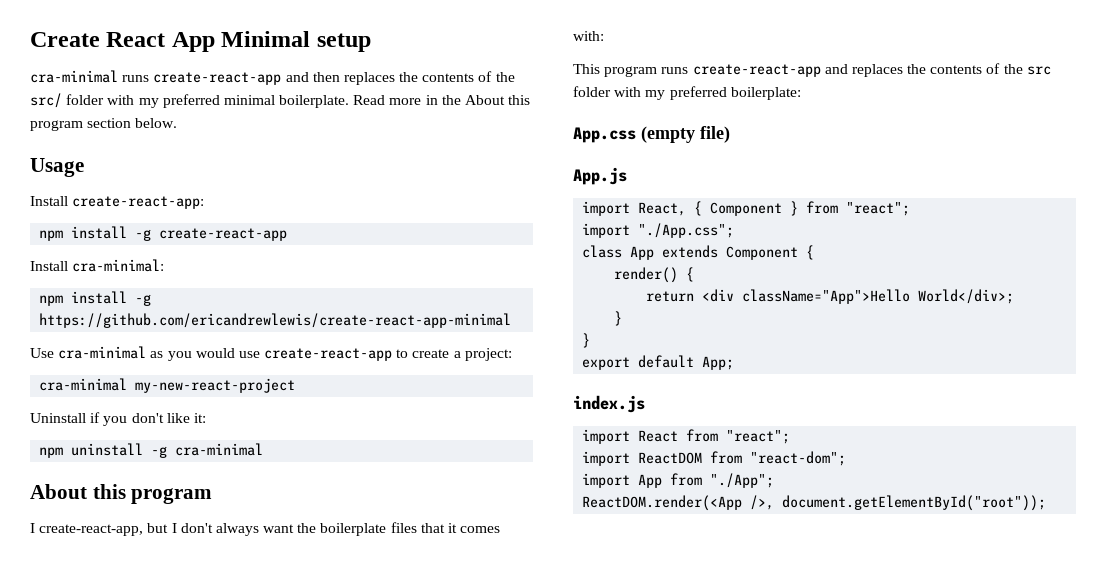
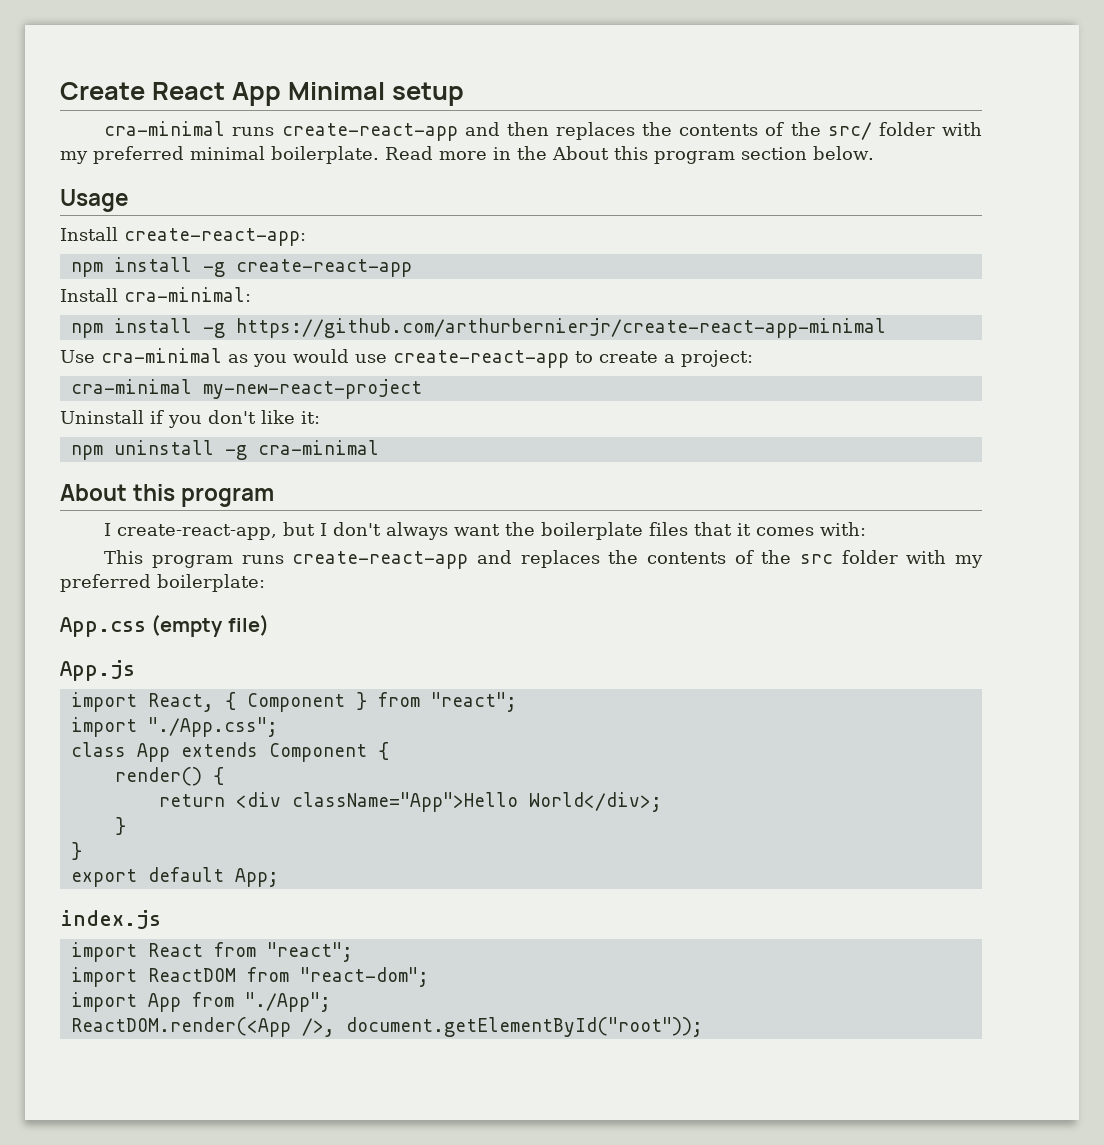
[39,313,512,328] https://github.com/ericandrewlewis/create-react-app-minimal -> [235,318,886,338] https://github.com/arthurbernierjr/create-react-app-minimal

